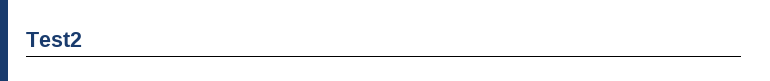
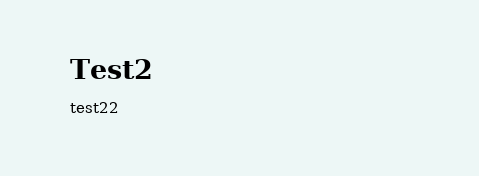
(82, 39) none -> [70,102,119,113] // test22

